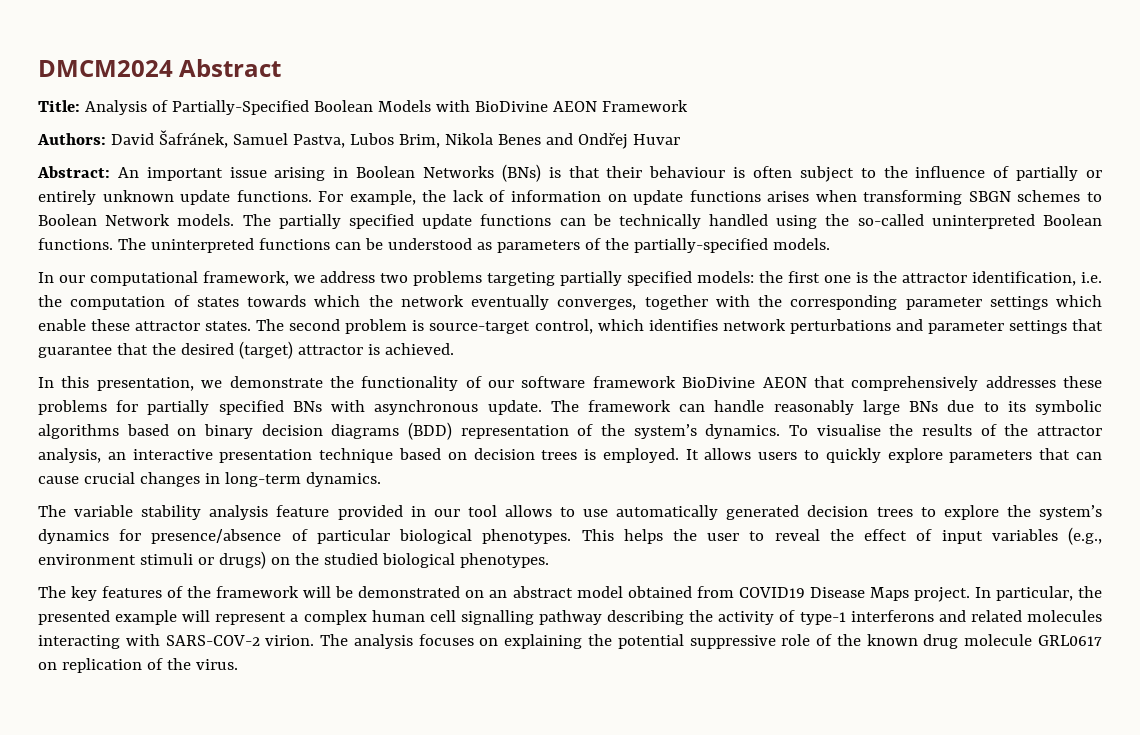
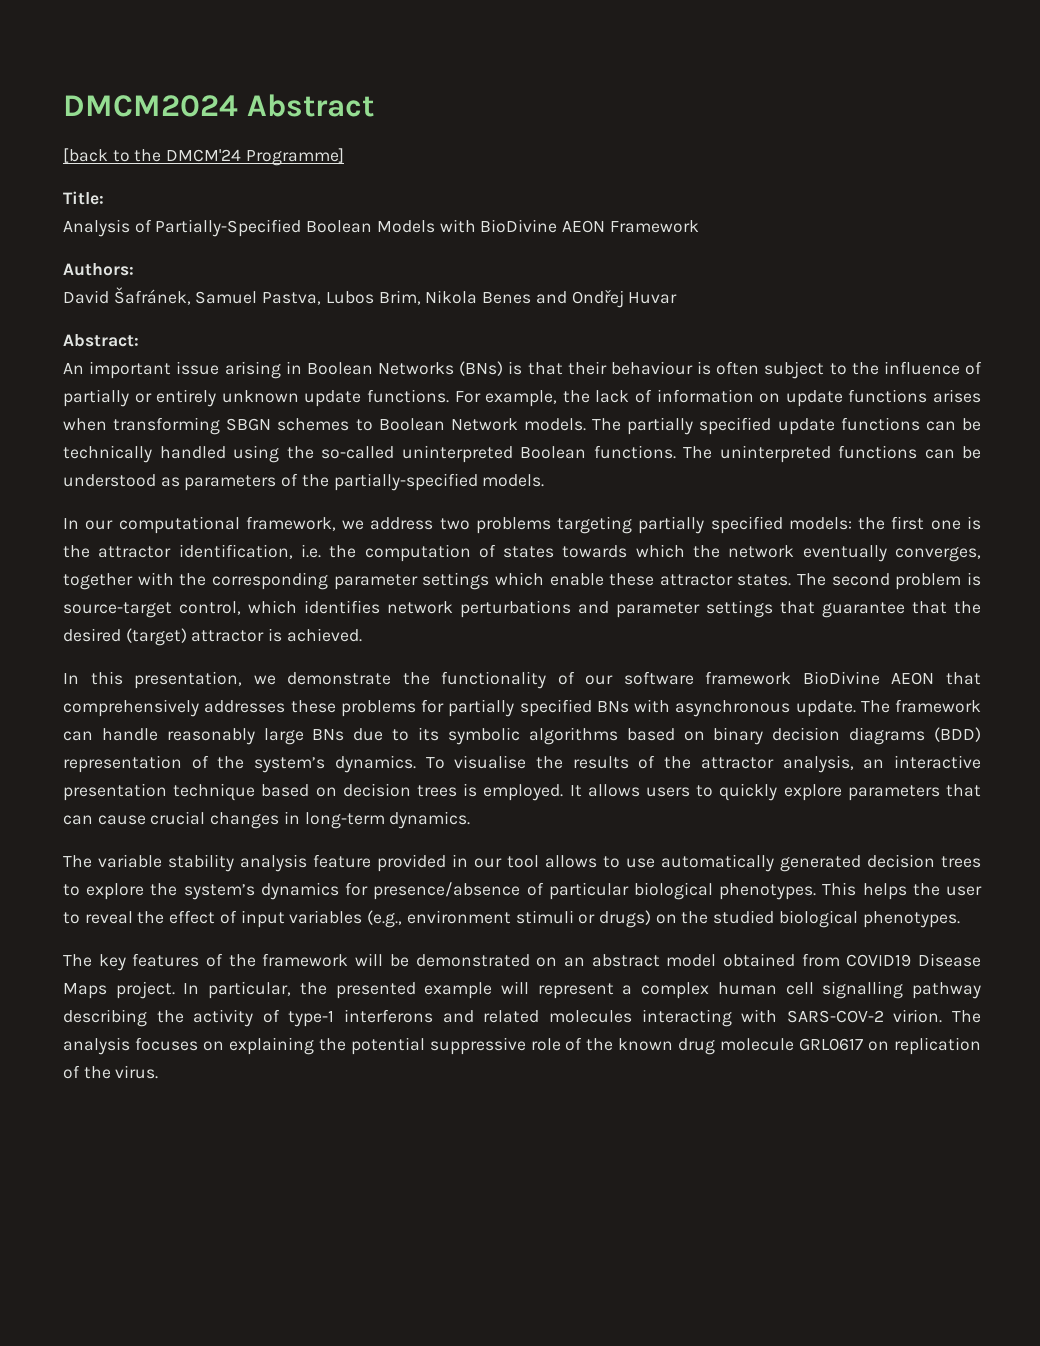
(282, 68) none -> [63,148,344,166] // [back to the DMCM'24 Programme]
(80, 106) none -> (104, 198) //
(106, 139) none -> (134, 269) //
(110, 172) none -> (139, 340) //

